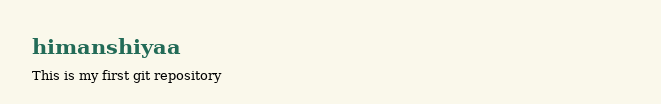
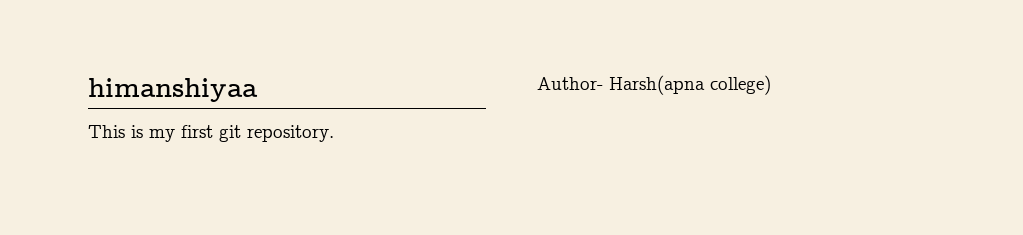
[154,71,222,83] repository -> [247,125,334,142] [537,75,771,95] repository. // Author- Harsh(apna college)

